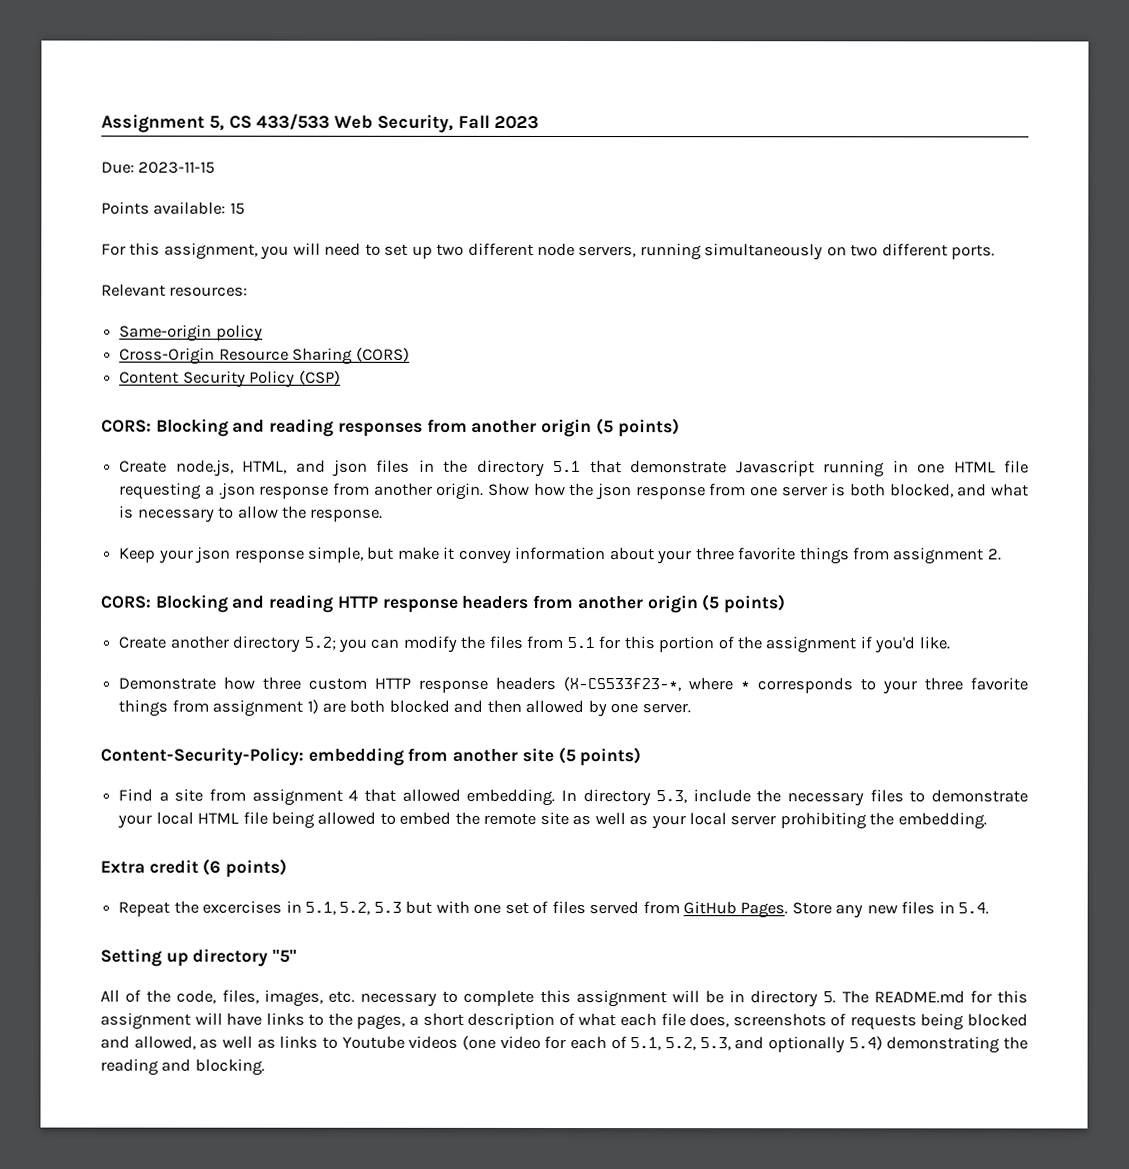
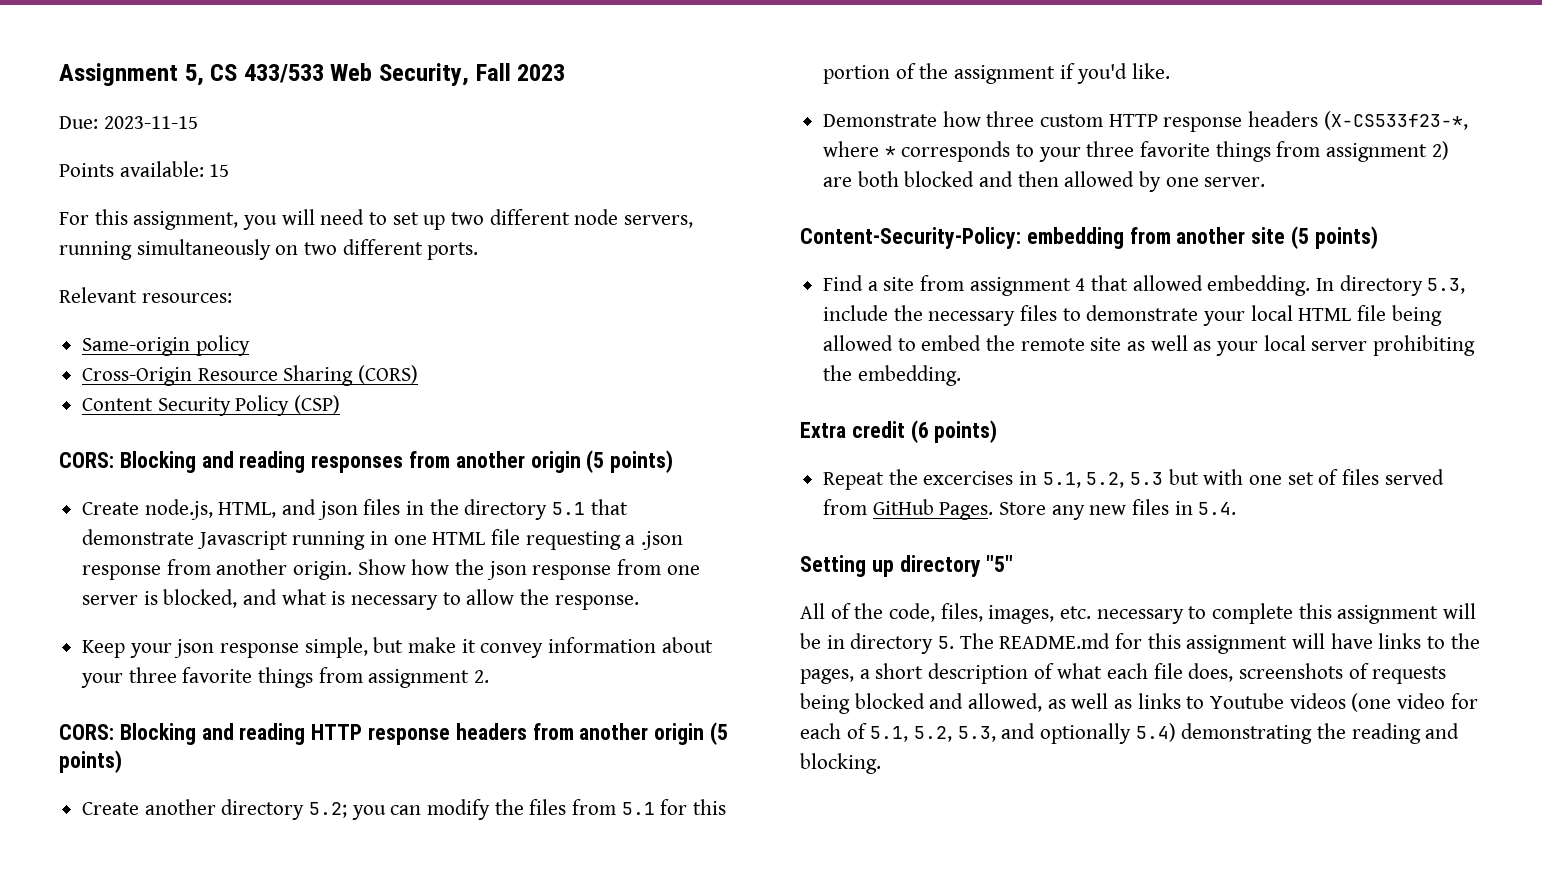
[849,483,886,497] both -> (158, 598) none
[306,699,319,714] 1) -> [1431,141,1449,160] 2)

